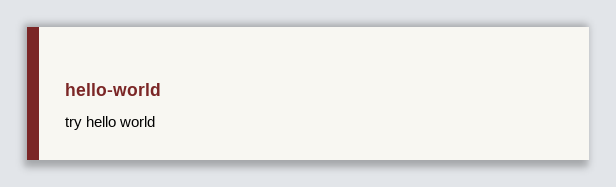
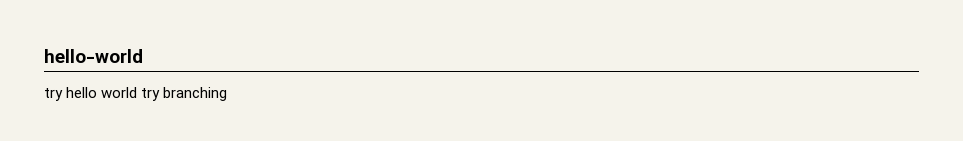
(156, 121) none -> [141,87,228,101] try branching

